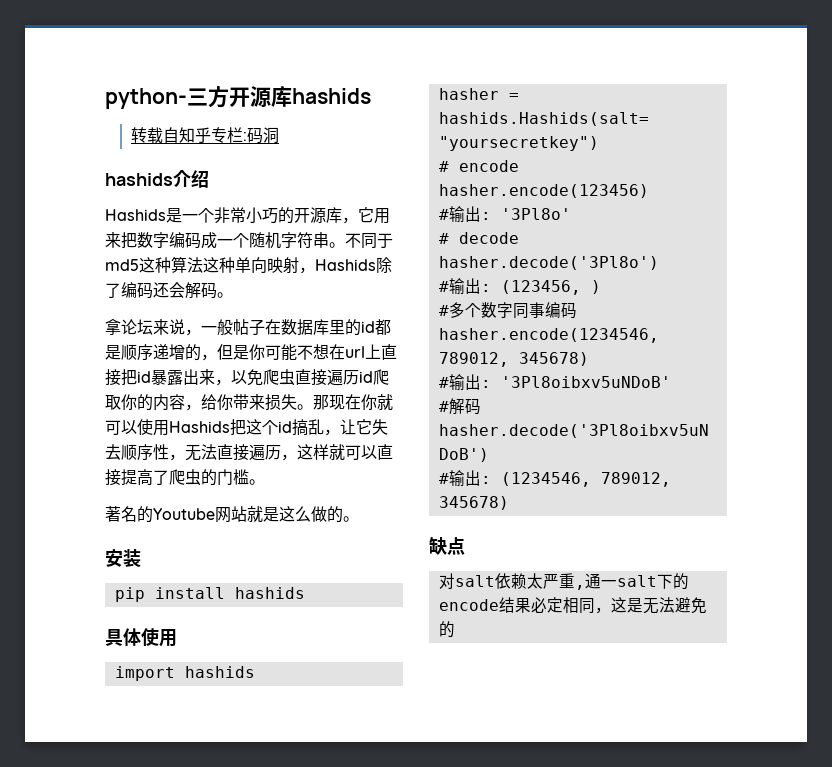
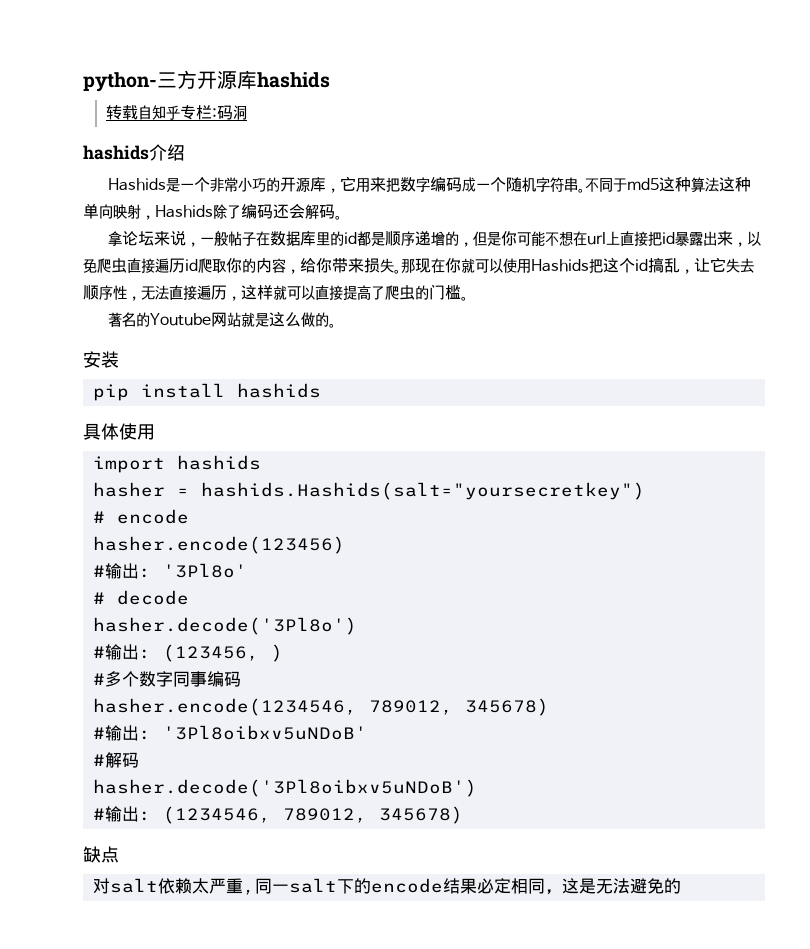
[584,573,601,589] 通 -> [254,878,272,894] 同

